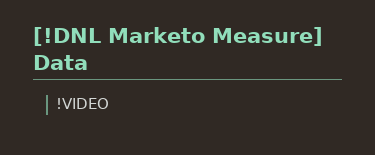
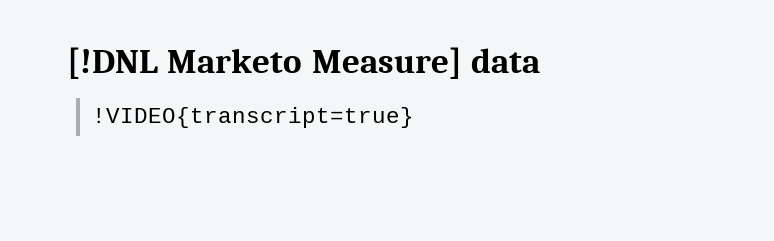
[33,55,88,70] [56,98,110,109] Data // !VIDEO -> [470,48,540,73] [92,107,415,128] data // !VIDEO{transcript=true}

